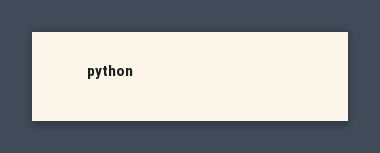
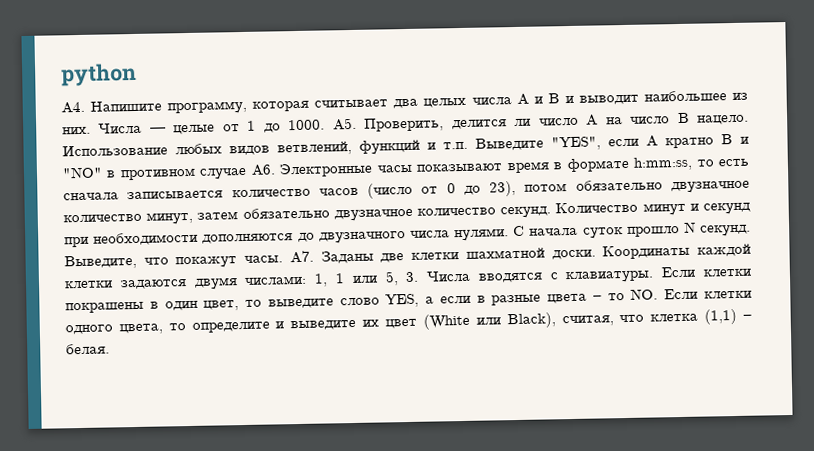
(133, 72) none -> [61,90,748,115] [62,112,750,135] [62,134,749,157] [62,156,749,181] [63,179,750,201] [63,201,751,225] [64,221,751,248] [64,243,752,270] [64,266,751,290] [65,288,752,314] [65,308,753,335] [66,343,110,355] // A4. Напишите программу, которая считывает два целых числа A и B и выводит наибольшее из них. Числа — целые от 1 до 1000. A5. Проверить, делится ли число A на число B нацело. Использование любых видов ветвлений, функций и т.п. Выведите "YES", если A кратно B и "NO" в противном случае A6. Электронные часы показывают время в формате h:mm:ss, то есть сначала записывается количество часов (число от 0 до 23), потом обязательно двузначное количество минут, затем обязательно двузначное количество секунд. Количество минут и секунд при необходимости дополняются до двузначного числа нулями. С начала суток прошло N секунд. Выведите, что покажут часы. A7. Заданы две клетки шахматной доски. Координаты каждой клетки задаются двумя числами: 1, 1 или 5, 3. Числа вводятся с клавиатуры. Если клетки покрашены в один цвет, то выведите слово YES, а если в разные цвета – то NO. Если клетки одного цвета, то определите и выведите их цвет (White или Black), считая, что клетка (1,1) – белая.

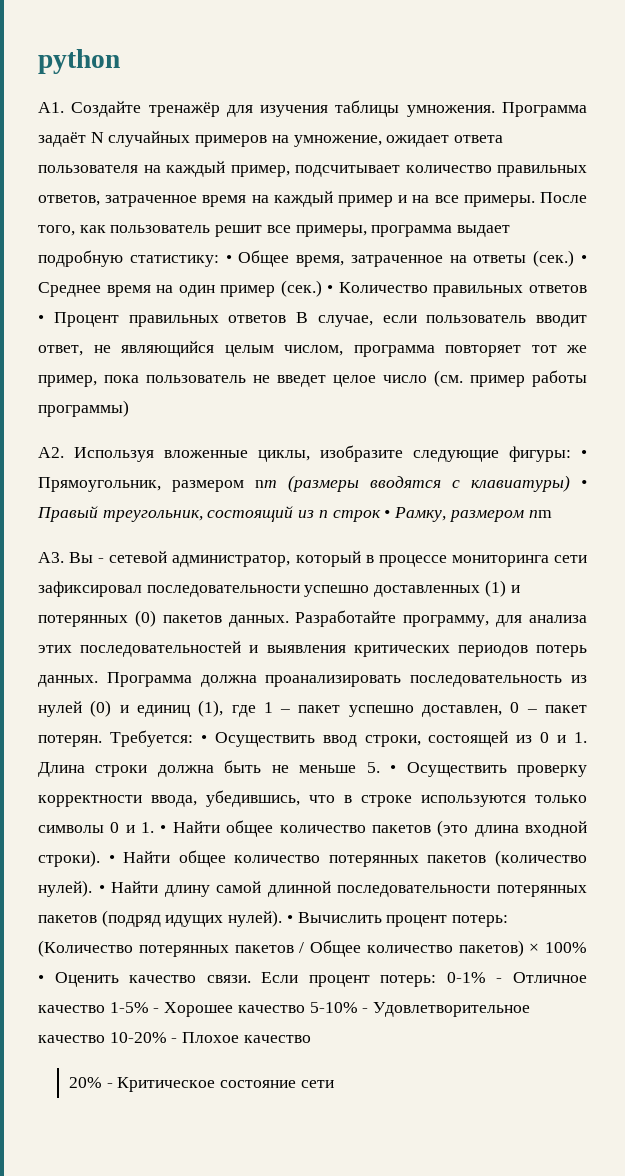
[61,90,748,115] [62,112,750,135] [62,134,749,157] [62,156,749,181] [63,179,750,201] [63,201,751,225] [64,221,751,248] [64,243,752,270] [64,266,751,290] [65,288,752,314] [65,308,753,335] [66,343,110,355] A4. Напишите программу, которая считывает два целых числа A и B и выводит наибольшее из них. Числа — целые от 1 до 1000. A5. Проверить, делится ли число A на число B нацело. Использование любых видов ветвлений, функций и т.п. Выведите "YES", если A кратно B и "NO" в противном случае A6. Электронные часы показывают время в формате h:mm:ss, то есть сначала записывается количество часов (число от 0 до 23), потом обязательно двузначное количество минут, затем обязательно двузначное количество секунд. Количество минут и секунд при необходимости дополняются до двузначного числа нулями. С начала суток прошло N секунд. Выведите, что покажут часы. A7. Заданы две клетки шахматной доски. Координаты каждой клетки задаются двумя числами: 1, 1 или 5, 3. Числа вводятся с клавиатуры. Если клетки покрашены в один цвет, то выведите слово YES, а если в разные цвета – то NO. Если клетки одного цвета, то определите и выведите их цвет (White или Black), считая, что клетка (1,1) – белая. -> [38,100,587,117] [38,131,504,147] [38,161,587,177] [38,191,587,207] [38,225,511,237] [38,250,587,267] [38,280,587,297] [38,312,587,327] [38,341,587,357] [38,370,587,387] [38,400,129,417] [38,445,587,462] [38,475,587,492] [37,506,552,522] [38,551,587,567] [38,580,520,597] [38,610,587,627] [38,641,587,657] [38,672,587,687] [38,700,588,717] [38,730,587,747] [38,760,587,777] [38,790,587,807] [38,820,587,837] [38,850,587,867] [38,880,587,897] [38,910,509,927] [38,940,587,957] [38,972,587,987] [38,1002,531,1017] [38,1032,311,1043] [68,1077,334,1092] A1. Создайте тренажёр для изучения таблицы умножения. Программа задаёт N случайных примеров на умножение, ожидает ответа пользователя на каждый пример, подсчитывает количество правильных ответов, затраченное время на каждый пример и на все примеры. После того, как пользователь решит все примеры, программа выдает подробную статистику: • Общее время, затраченное на ответы (сек.) • Среднее время на один пример (сек.) • Количество правильных ответов • Процент правильных ответов В случае, если пользователь вводит ответ, не являющийся целым числом, программа повторяет тот же пример, пока пользователь не введет целое число (см. пример работы программы) // A2. Используя вложенные циклы, изобразите следующие фигуры: • Прямоугольник, размером nm (размеры вводятся с клавиатуры) • Правый треугольник, состоящий из n строк • Рамку, размером nm // A3. Вы - сетевой администратор, который в процессе мониторинга сети зафиксировал последовательности успешно доставленных (1) и потерянных (0) пакетов данных. Разработайте программу, для анализа этих последовательностей и выявления критических периодов потерь данных. Программа должна проанализировать последовательность из нулей (0) и единиц (1), где 1 – пакет успешно доставлен, 0 – пакет потерян. Требуется: • Осуществить ввод строки, состоящей из 0 и 1. Длина строки должна быть не меньше 5. • Осуществить проверку корректности ввода, убедившись, что в строке используются только символы 0 и 1. • Найти общее количество пакетов (это длина входной строки). • Найти общее количество потерянных пакетов (количество нулей). • Найти длину самой длинной последовательности потерянных пакетов (подряд идущих нулей). • Вычислить процент потерь: (Количество потерянных пакетов / Общее количество пакетов) × 100% • Оценить качество связи. Если процент потерь: 0-1% - Отличное качество 1-5% - Хорошее качество 5-10% - Удовлетворительное качество 10-20% - Плохое качество // 20% - Критическое состояние сети

